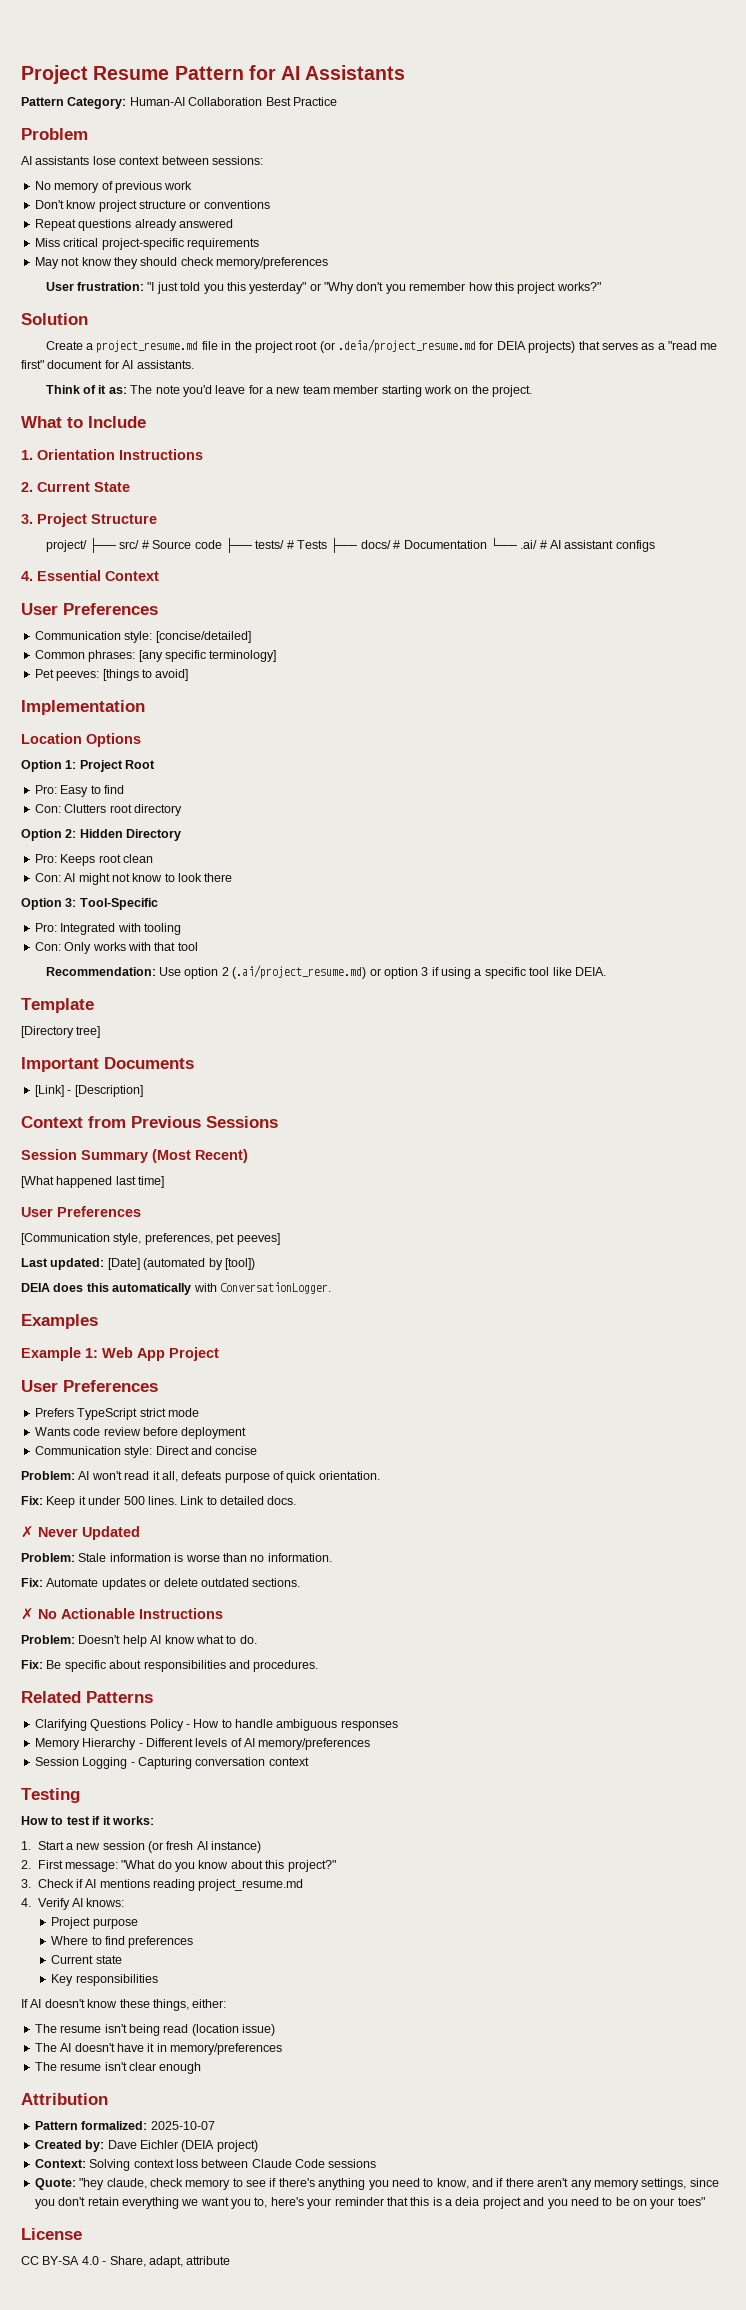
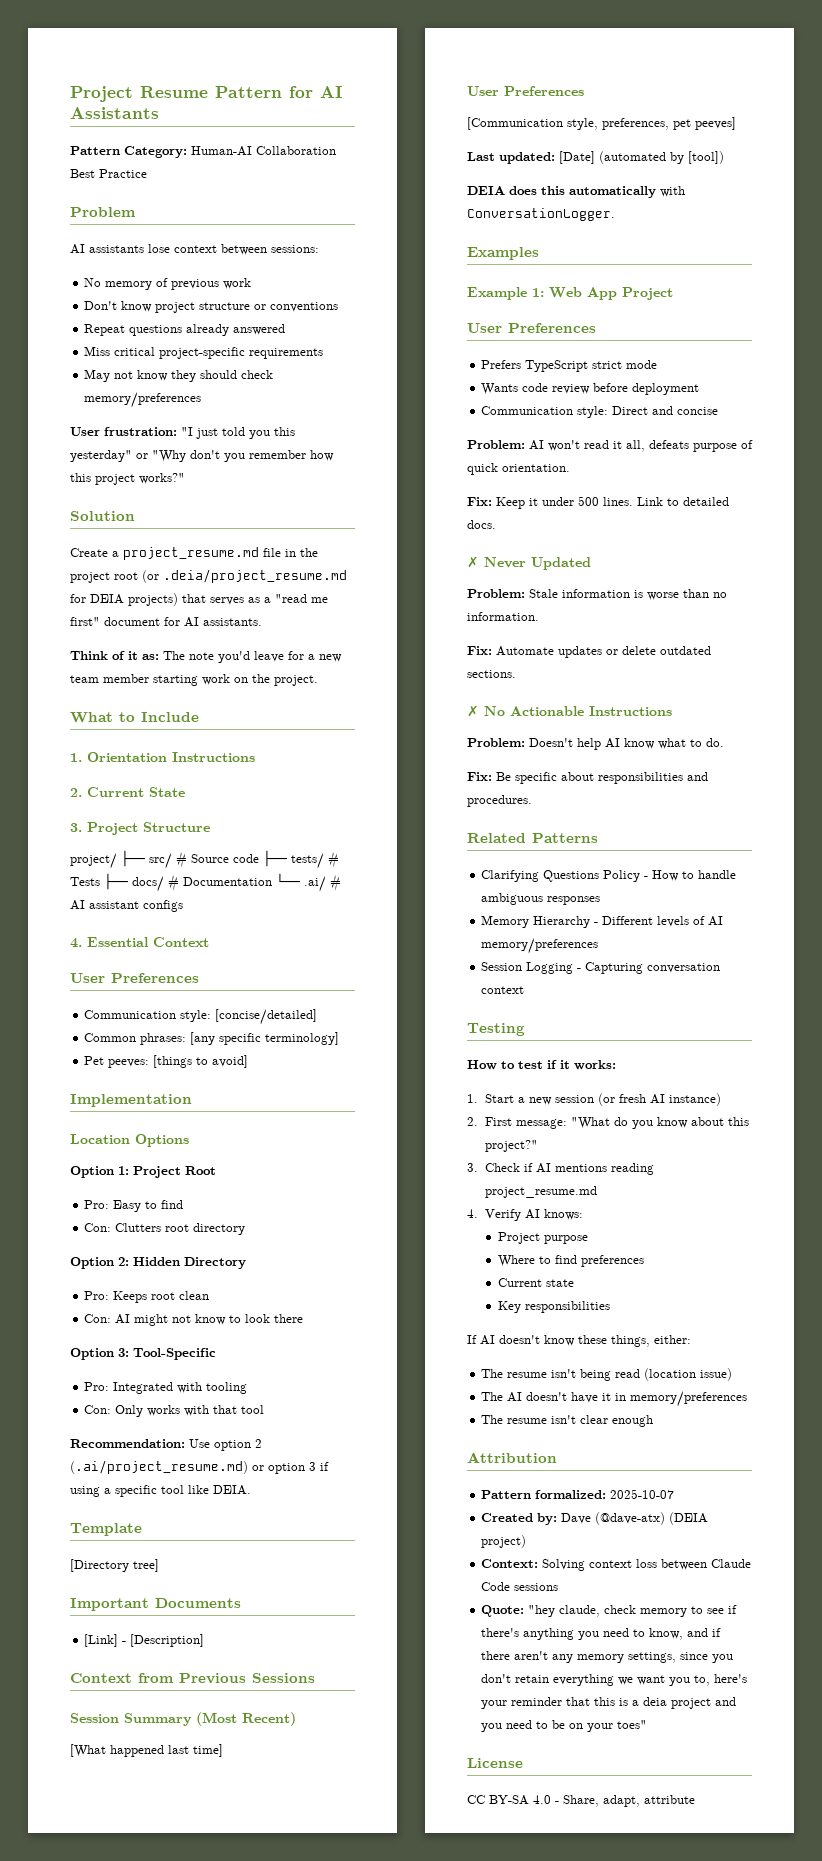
[139,2140,178,2149] Eichler -> [595,1512,666,1525] (@dave-atx)

